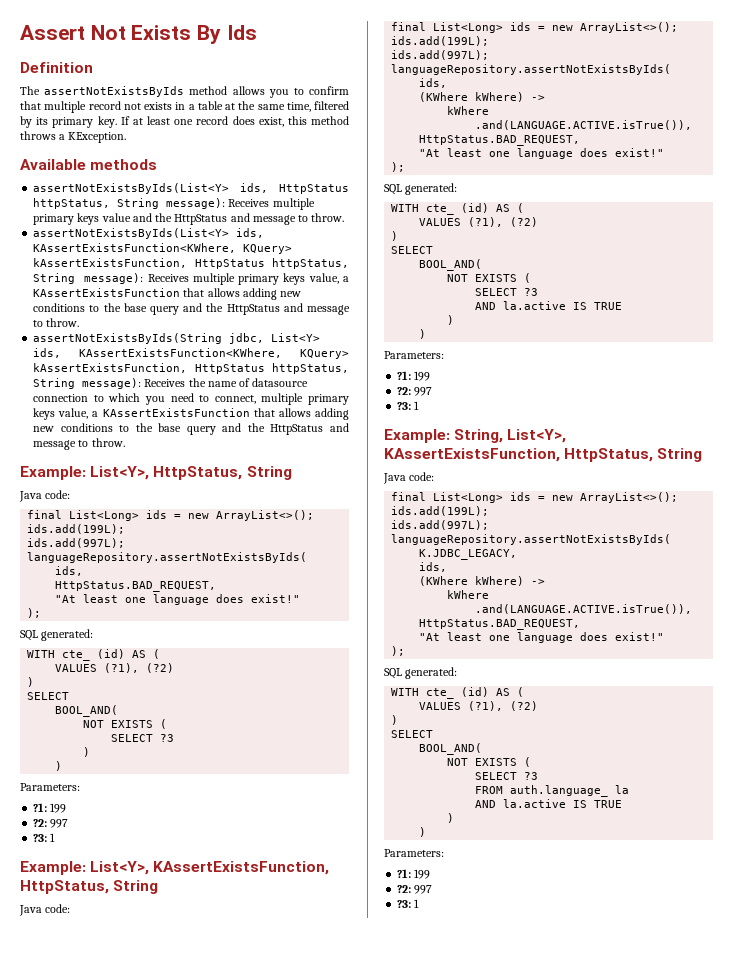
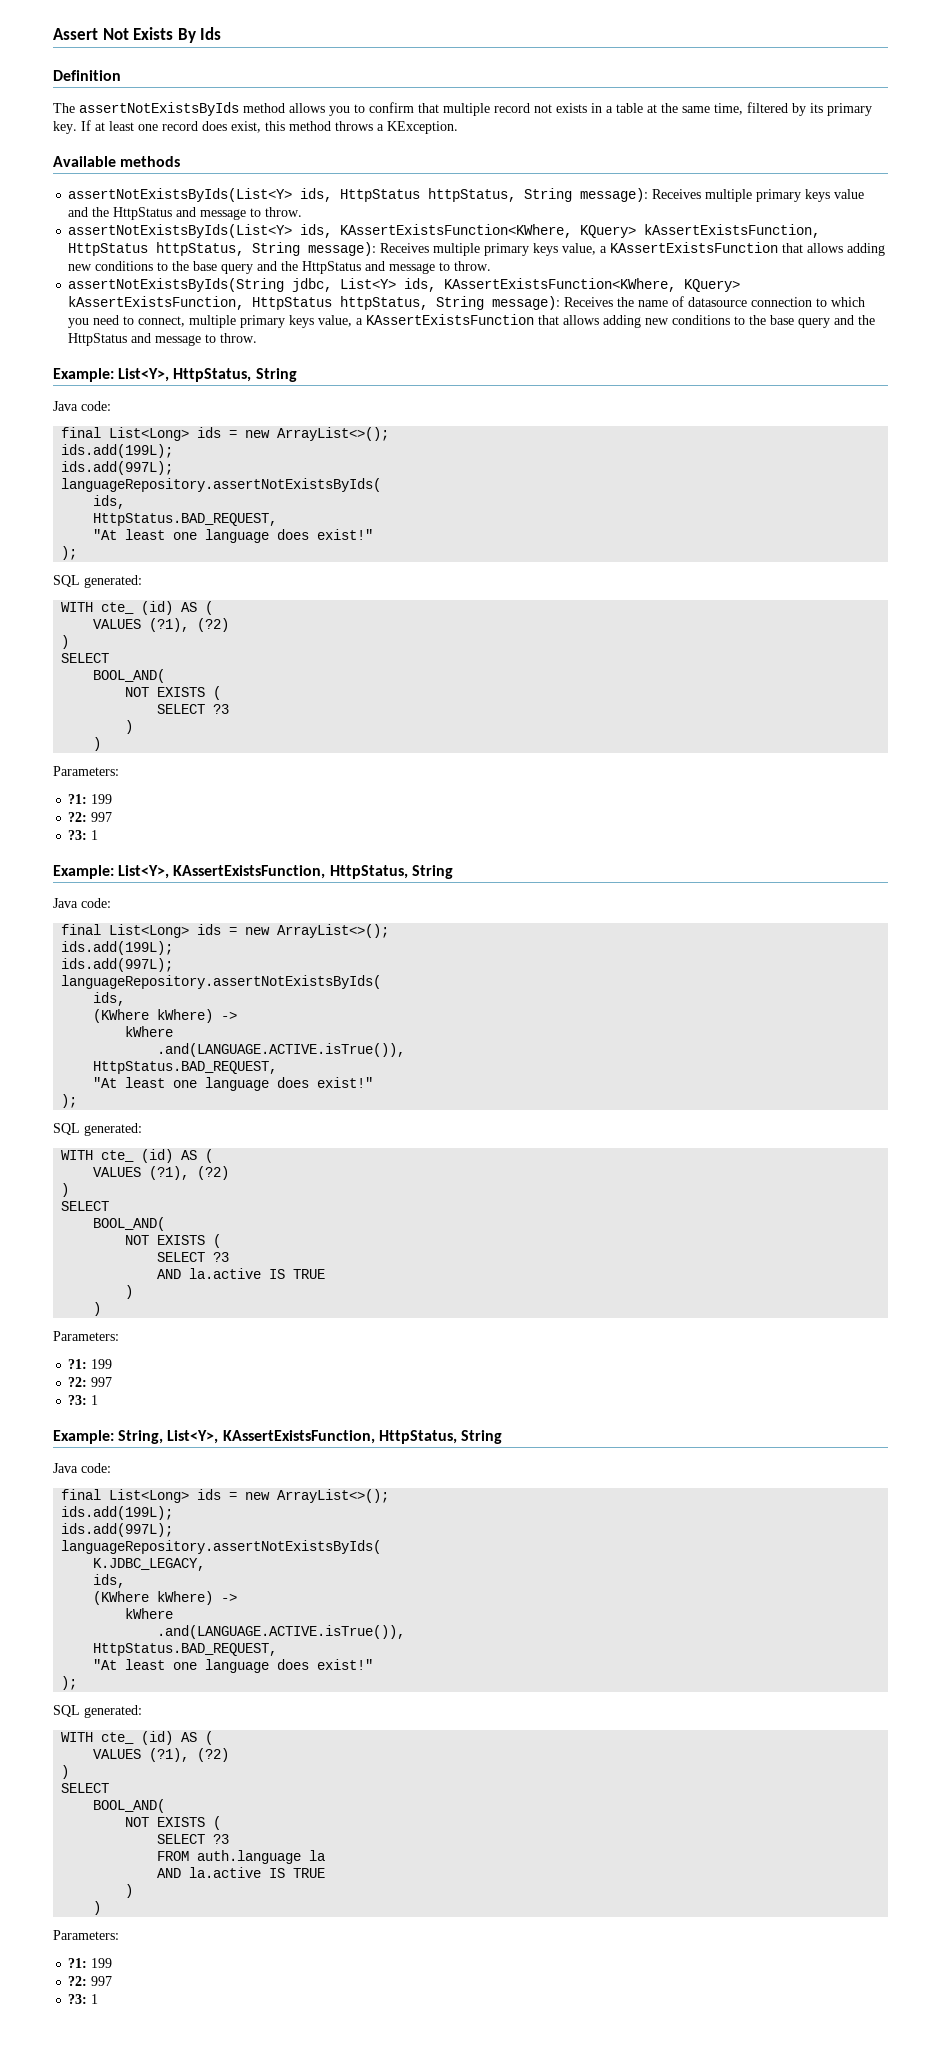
[510,785,609,797] auth.language_ -> [197,1850,302,1864] auth.language

